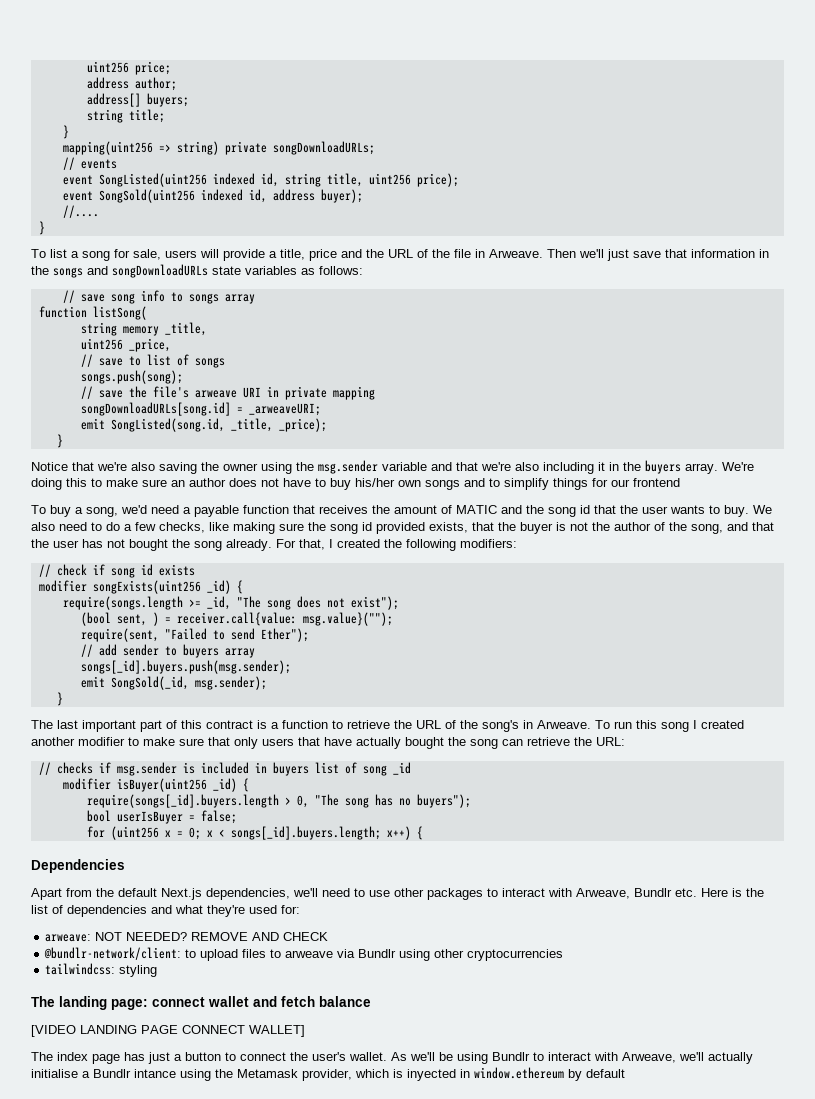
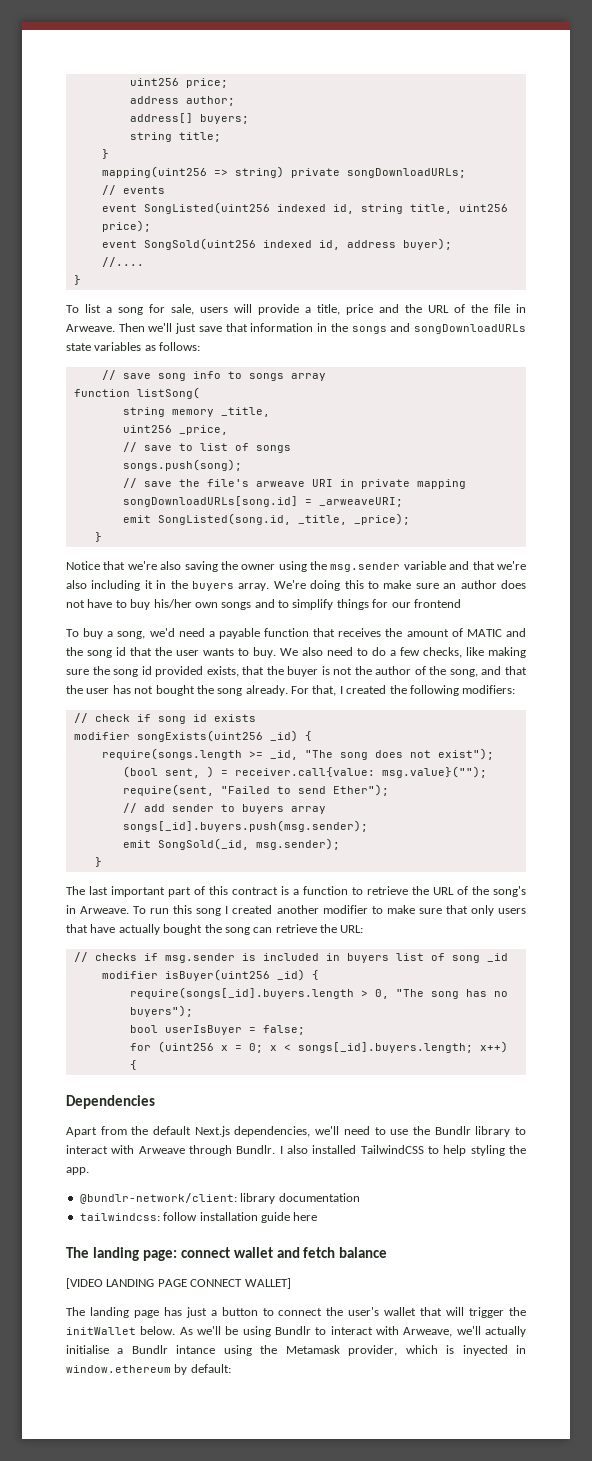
[394,888,764,900] [31,905,300,917] [45,932,329,942] [44,947,564,961] [45,963,158,977] other packages to interact with Arweave, Bundlr etc. Here is the list of dependencies and what they're used for: // arweave: NOT NEEDED? REMOVE AND CHECK // @bundlr-network/client: to upload files to arweave via Bundlr using other cryptocurrencies // tailwindcss: styling -> [412,1126,526,1137] [66,1145,526,1156] [66,1167,89,1175] [79,1193,360,1204] [79,1212,318,1223] the Bundlr library to interact with Arweave through Bundlr. I also installed TailwindCSS to help styling the app. // @bundlr-network/client: library documentation // tailwindcss: follow installation guide here
[57,1052,88,1061] index -> [89,1307,129,1318] landing
[349,1052,387,1061] wallet. -> [384,1307,526,1318] [66,1326,176,1335] wallet that will trigger the initWallet below.
[586,1069,625,1078] default -> [190,1364,231,1373] default:

